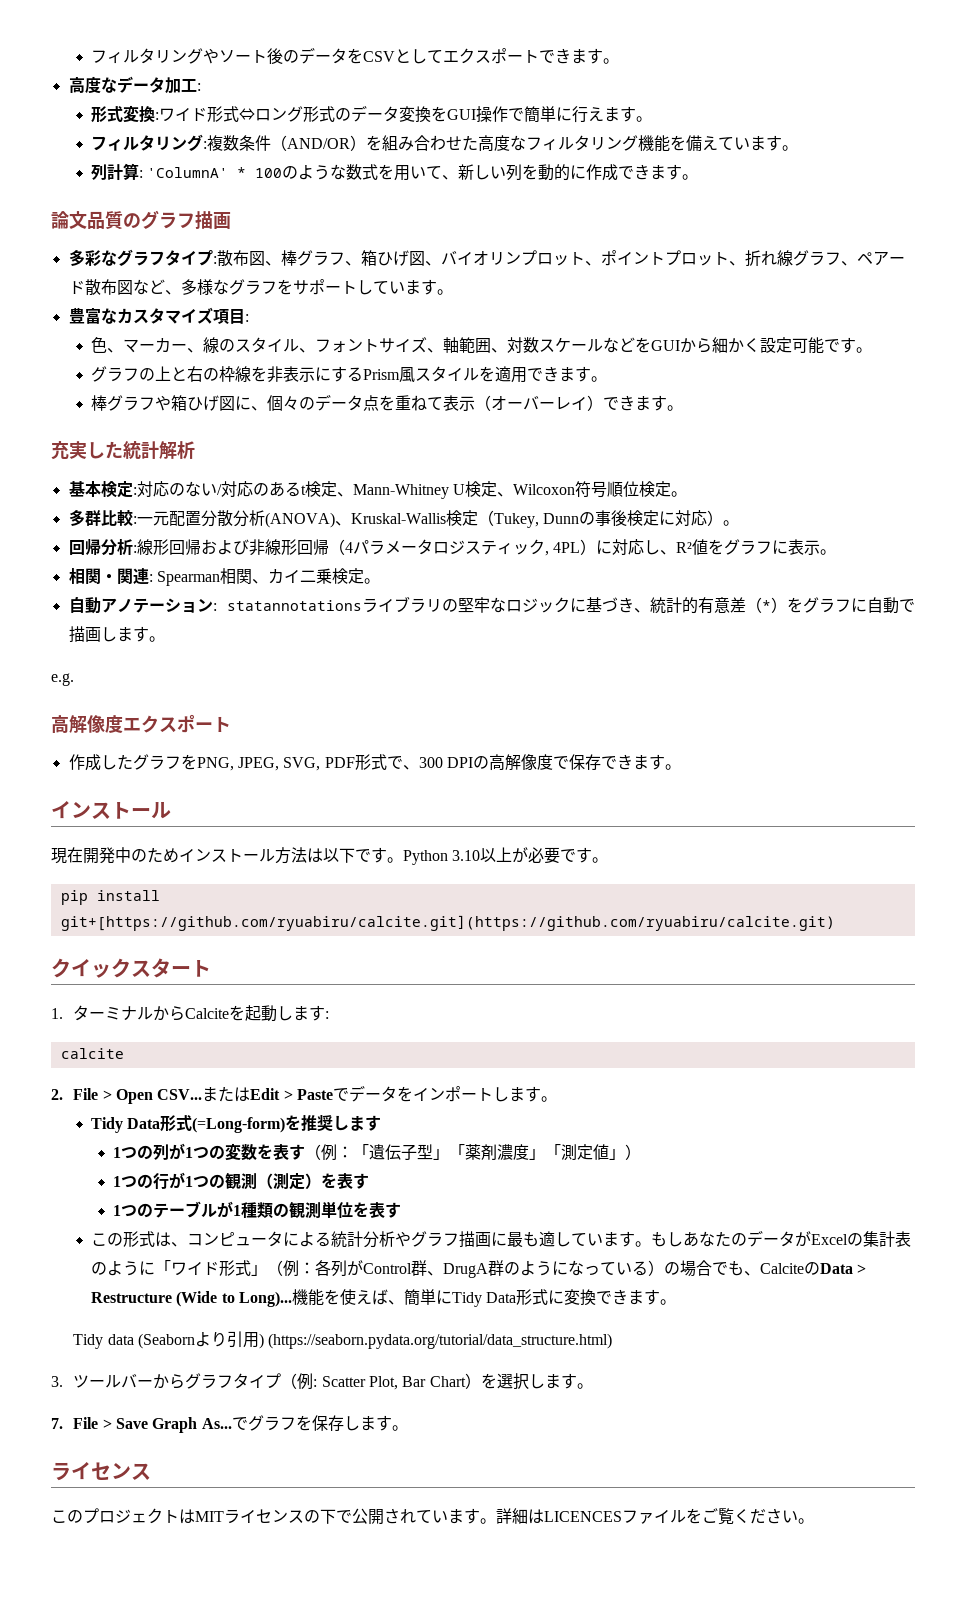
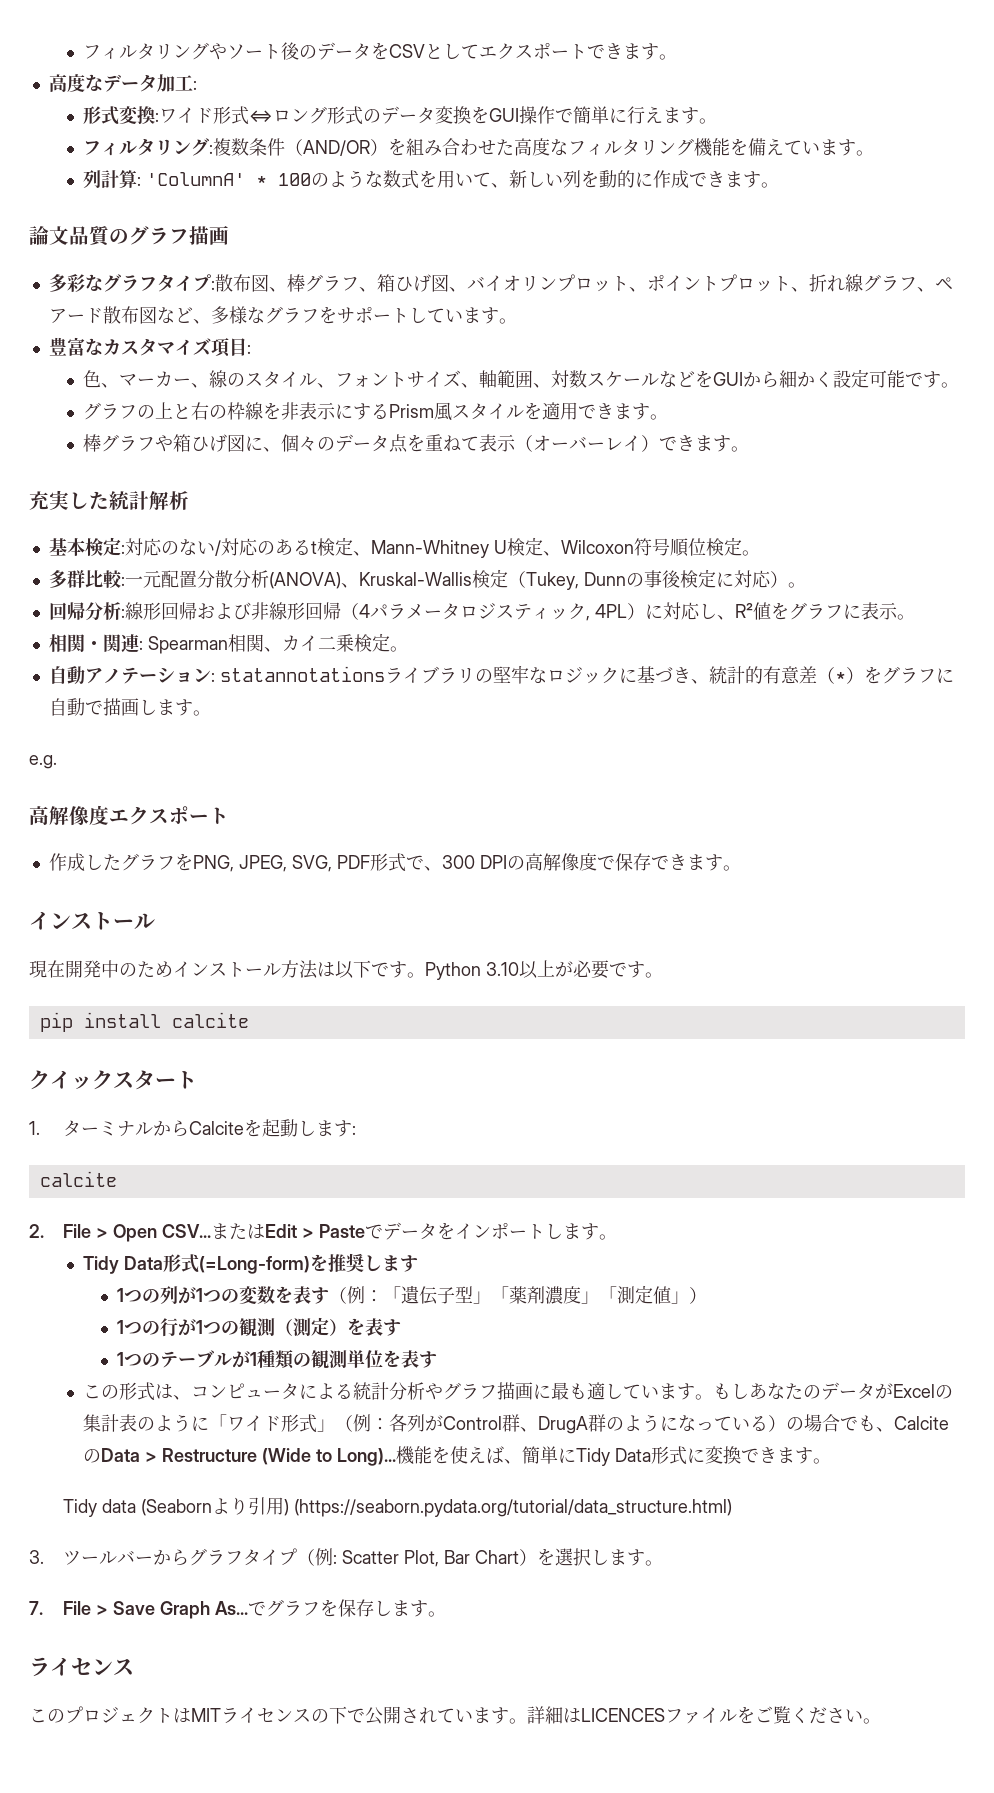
[60,915,835,931] git+[https://github.com/ryuabiru/calcite.git](https://github.com/ryuabiru/calcite.git) -> [171,1012,249,1028] calcite

